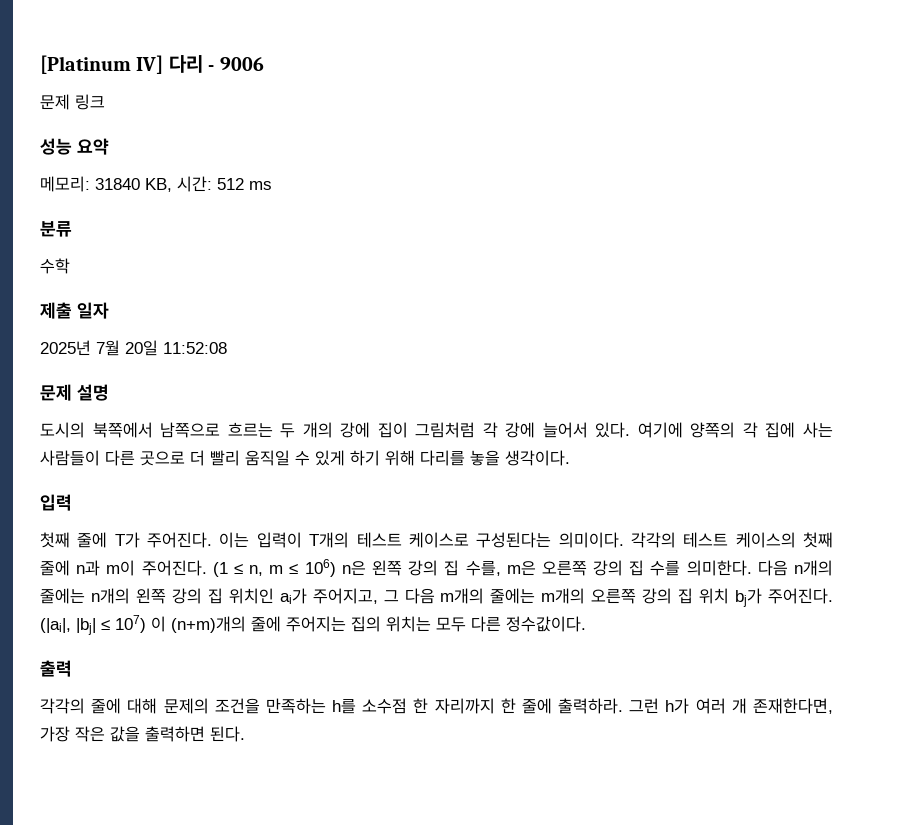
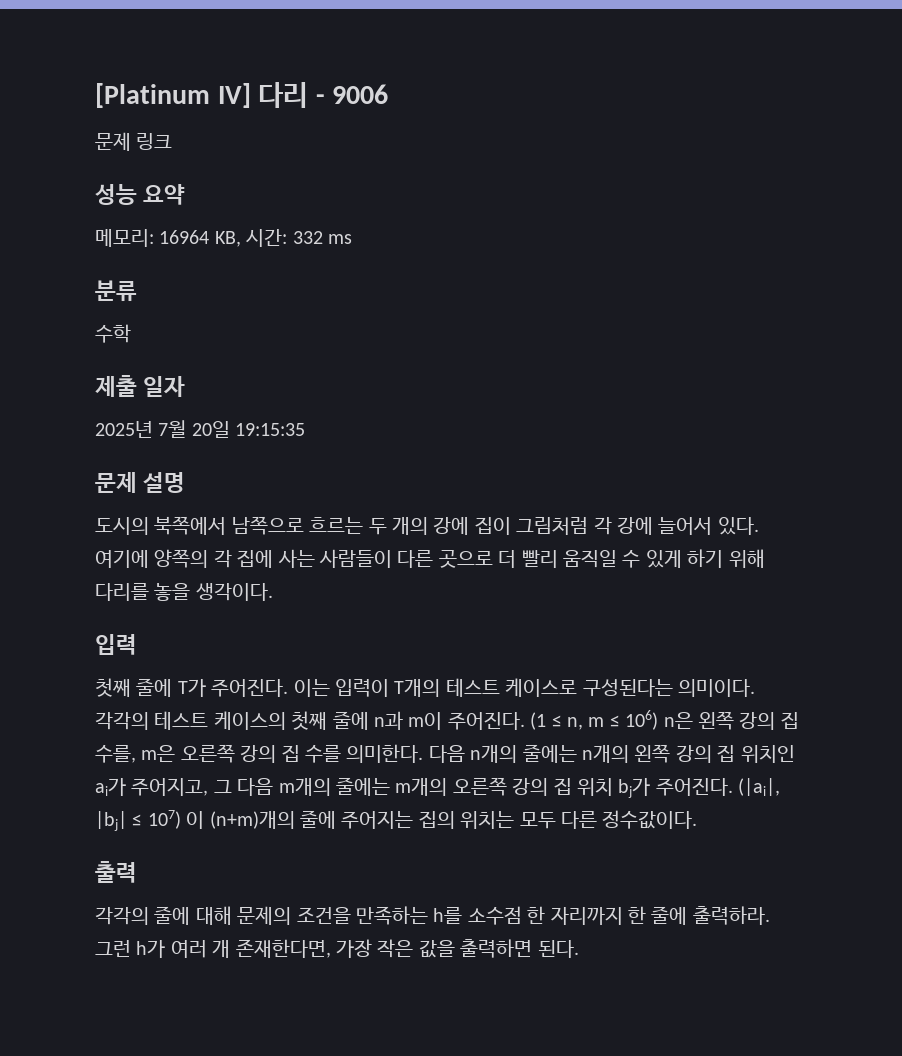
[95,178,140,190] 31840 -> [159,230,210,244] 16964
[217,178,244,190] 512 -> [292,231,323,244] 332
[163,342,227,354] 11:52:08 -> [235,423,306,436] 19:15:35

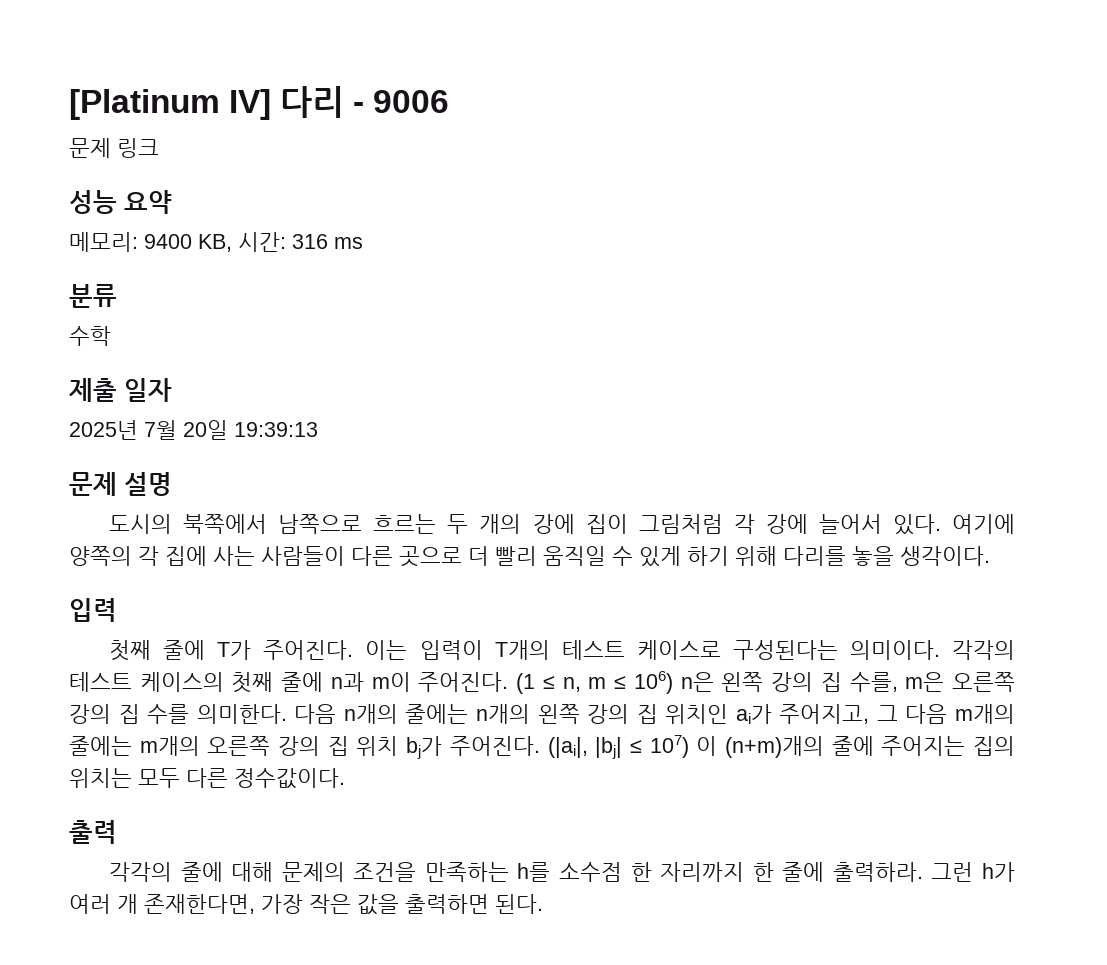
[159,230,210,244] 16964 -> [144,234,192,249] 9400
[292,231,323,244] 332 -> [292,234,328,249] 316
[235,423,306,436] 19:15:35 -> [234,422,318,437] 19:39:13

